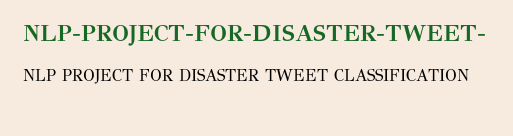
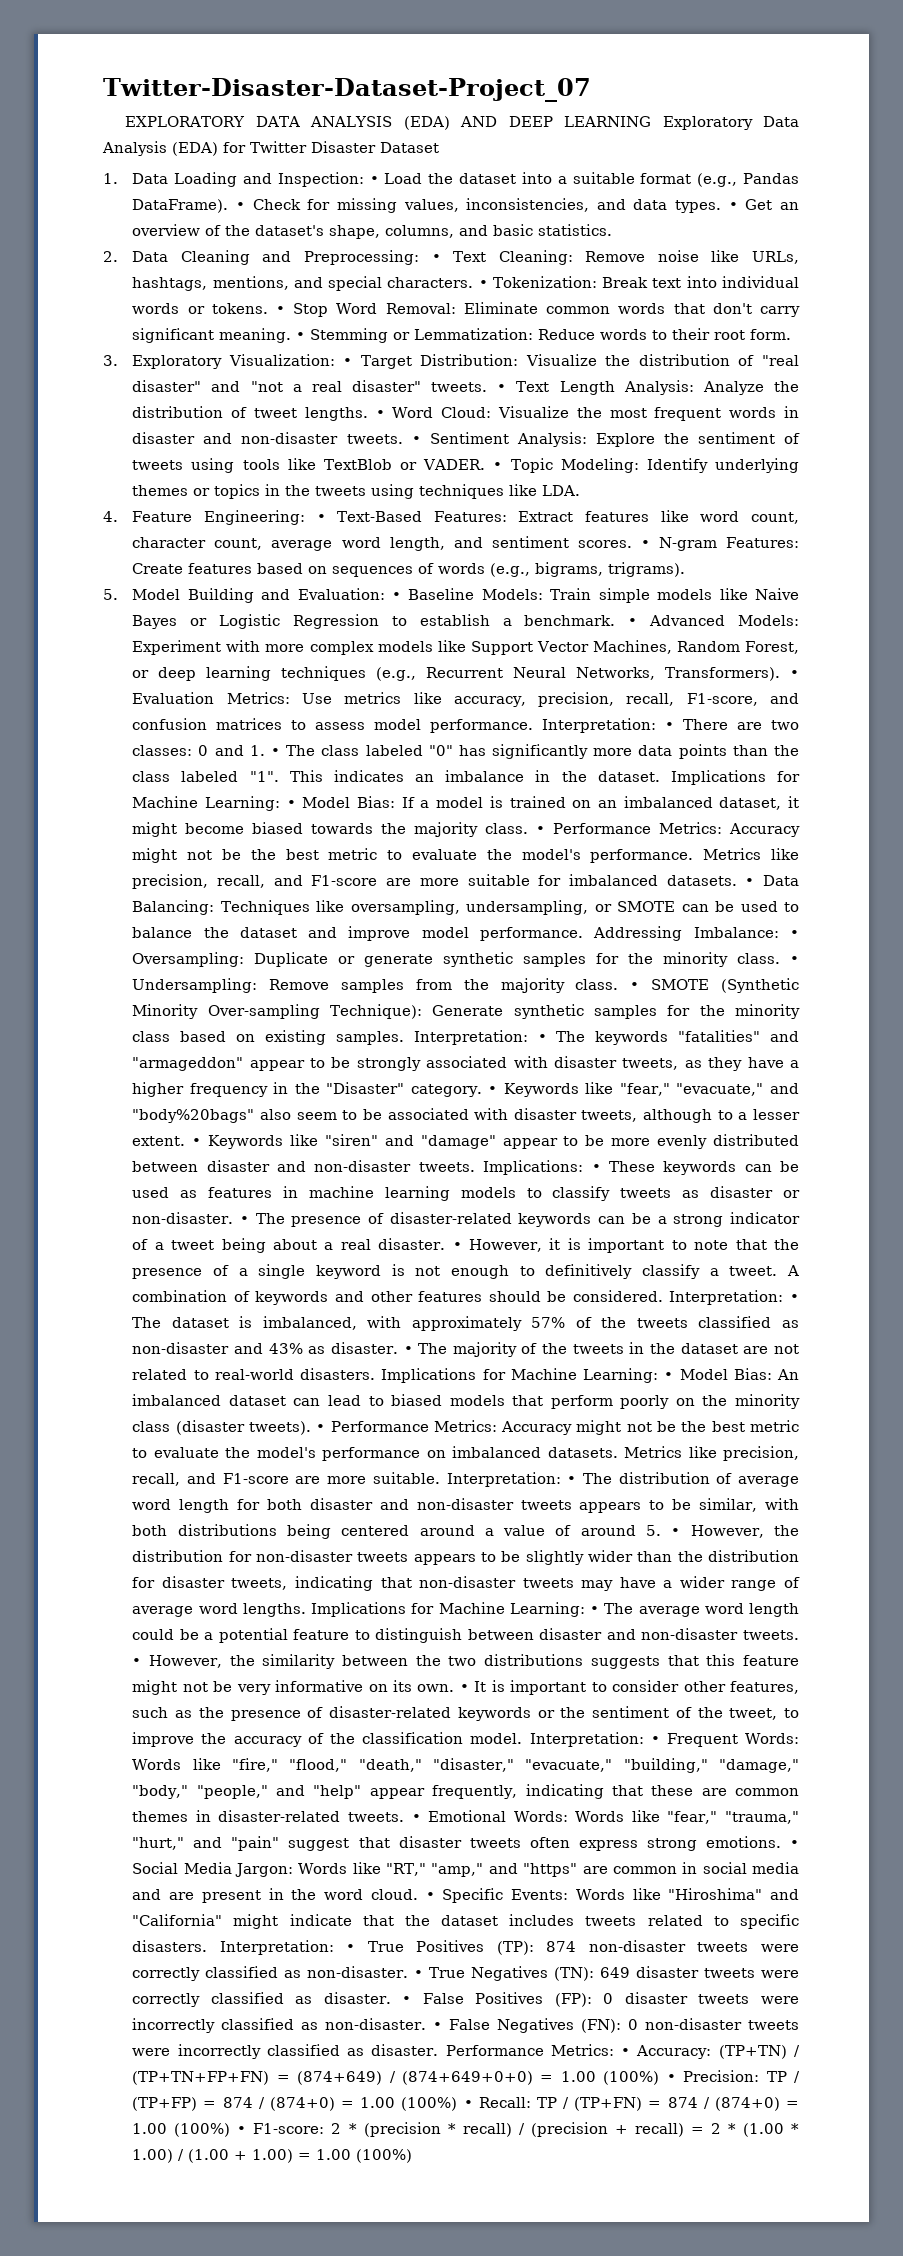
[23,24,486,46] [23,68,469,84] NLP-PROJECT-FOR-DISASTER-TWEET- // NLP PROJECT FOR DISASTER TWEET CLASSIFICATION -> [103,78,591,102] [125,116,799,130] [102,141,439,156] [103,172,799,187] [132,198,800,213] [132,224,613,239] [103,250,799,265] [132,276,800,291] [132,302,800,317] [132,328,792,343] [103,354,799,369] [132,380,799,395] [132,406,799,421] [132,432,800,447] [132,458,799,473] [132,484,581,499] [103,510,799,525] [132,536,799,551] [132,562,686,577] [103,588,799,603] [132,614,799,629] [132,640,799,655] [132,666,799,681] [132,692,799,707] [132,718,799,733] [132,744,799,759] [132,770,800,785] [132,796,799,811] [132,822,800,837] [132,848,799,863] [132,874,800,889] [132,900,799,915] [132,926,799,941] [132,952,799,967] [132,978,800,993] [132,1004,800,1019] [132,1030,799,1045] [132,1056,800,1071] [132,1082,799,1097] [132,1108,800,1123] [132,1134,799,1149] [132,1160,799,1175] [132,1186,800,1201] [132,1212,801,1227] [132,1238,800,1253] [132,1264,799,1279] [132,1290,799,1305] [132,1316,799,1331] [132,1342,800,1357] [132,1368,799,1383] [132,1394,800,1409] [132,1420,799,1435] [132,1446,799,1461] [132,1472,799,1487] [132,1498,799,1513] [132,1524,799,1539] [132,1550,799,1565] [132,1576,800,1591] [132,1602,799,1617] [132,1628,799,1643] [132,1654,800,1669] [132,1680,799,1695] [132,1706,800,1721] [132,1732,800,1747] [132,1758,799,1773] [132,1784,800,1799] [132,1810,799,1824] [132,1836,799,1851] [132,1862,800,1877] [132,1888,799,1903] [132,1914,800,1929] [132,1940,799,1955] [132,1966,799,1981] [132,1992,799,2007] [132,2018,799,2033] [132,2044,801,2059] [132,2070,800,2085] [132,2097,799,2111] [132,2122,799,2137] [132,2149,413,2163] Twitter-Disaster-Dataset-Project_07 // EXPLORATORY DATA ANALYSIS (EDA) AND DEEP LEARNING Exploratory Data Analysis (EDA) for Twitter Disaster Dataset // 1. Data Loading and Inspection: • Load the dataset into a suitable format (e.g., Pandas DataFrame). • Check for missing values, inconsistencies, and data types. • Get an overview of the dataset's shape, columns, and basic statistics. // 2. Data Cleaning and Preprocessing: • Text Cleaning: Remove noise like URLs, hashtags, mentions, and special characters. • Tokenization: Break text into individual words or tokens. • Stop Word Removal: Eliminate common words that don't carry significant meaning. • Stemming or Lemmatization: Reduce words to their root form. // 3. Exploratory Visualization: • Target Distribution: Visualize the distribution of "real disaster" and "not a real disaster" tweets. • Text Length Analysis: Analyze the distribution of tweet lengths. • Word Cloud: Visualize the most frequent words in disaster and non-disaster tweets. • Sentiment Analysis: Explore the sentiment of tweets using tools like TextBlob or VADER. • Topic Modeling: Identify underlying themes or topics in the tweets using techniques like LDA. // 4. Feature Engineering: • Text-Based Features: Extract features like word count, character count, average word length, and sentiment scores. • N-gram Features: Create features based on sequences of words (e.g., bigrams, trigrams). // 5. Model Building and Evaluation: • Baseline Models: Train simple models like Naive Bayes or Logistic Regression to establish a benchmark. • Advanced Models: Experiment with more complex models like Support Vector Machines, Random Forest, or deep learning techniques (e.g., Recurrent Neural Networks, Transformers). • Evaluation Metrics: Use metrics like accuracy, precision, recall, F1-score, and confusion matrices to assess model performance. Interpretation: • There are two classes: 0 and 1. • The class labeled "0" has significantly more data points than the class labeled "1". This indicates an imbalance in the dataset. Implications for Machine Learning: • Model Bias: If a model is trained on an imbalanced dataset, it might become biased towards the majority class. • Performance Metrics: Accuracy might not be the best metric to evaluate the model's performance. Metrics like precision, recall, and F1-score are more suitable for imbalanced datasets. • Data Balancing: Techniques like oversampling, undersampling, or SMOTE can be used to balance the dataset and improve model performance. Addressing Imbalance: • Oversampling: Duplicate or generate synthetic samples for the minority class. • Undersampling: Remove samples from the majority class. • SMOTE (Synthetic Minority Over-sampling Technique): Generate synthetic samples for the minority class based on existing samples. Interpretation: • The keywords "fatalities" and "armageddon" appear to be strongly associated with disaster tweets, as they have a higher frequency in the "Disaster" category. • Keywords like "fear," "evacuate," and "body%20bags" also seem to be associated with disaster tweets, although to a lesser extent. • Keywords like "siren" and "damage" appear to be more evenly distributed between disaster and non-disaster tweets. Implications: • These keywords can be used as features in machine learning models to classify tweets as disaster or non-disaster. • The presence of disaster-related keywords can be a strong indicator of a tweet being about a real disaster. • However, it is important to note that the presence of a single keyword is not enough to definitively classify a tweet. A combination of keywords and other features should be considered. Interpretation: • The dataset is imbalanced, with approximately 57% of the tweets classified as non-disaster and 43% as disaster. • The majority of the tweets in the dataset are not related to real-world disasters. Implications for Machine Learning: • Model Bias: An imbalanced dataset can lead to biased models that perform poorly on the minority class (disaster tweets). • Performance Metrics: Accuracy might not be the best metric to evaluate the model's performance on imbalanced datasets. Metrics like precision, recall, and F1-score are more suitable. Interpretation: • The distribution of average word length for both disaster and non-disaster tweets appears to be similar, with both distributions being centered around a value of around 5. • However, the distribution for non-disaster tweets appears to be slightly wider than the distribution for disaster tweets, indicating that non-disaster tweets may have a wider range of average word lengths. Implications for Machine Learning: • The average word length could be a potential feature to distinguish between disaster and non-disaster tweets. • However, the similarity between the two distributions suggests that this feature might not be very informative on its own. • It is important to consider other features, such as the presence of disaster-related keywords or the sentiment of the tweet, to improve the accuracy of the classification model. Interpretation: • Frequent Words: Words like "fire," "flood," "death," "disaster," "evacuate," "building," "damage," "body," "people," and "help" appear frequently, indicating that these are common themes in disaster-related tweets. • Emotional Words: Words like "fear," "trauma," "hurt," and "pain" suggest that disaster tweets often express strong emotions. • Social Media Jargon: Words like "RT," "amp," and "https" are common in social media and are present in the word cloud. • Specific Events: Words like "Hiroshima" and "California" might indicate that the dataset includes tweets related to specific disasters. Interpretation: • True Positives (TP): 874 non-disaster tweets were correctly classified as non-disaster. • True Negatives (TN): 649 disaster tweets were correctly classified as disaster. • False Positives (FP): 0 disaster tweets were incorrectly classified as non-disaster. • False Negatives (FN): 0 non-disaster tweets were incorrectly classified as disaster. Performance Metrics: • Accuracy: (TP+TN) / (TP+TN+FP+FN) = (874+649) / (874+649+0+0) = 1.00 (100%) • Precision: TP / (TP+FP) = 874 / (874+0) = 1.00 (100%) • Recall: TP / (TP+FN) = 874 / (874+0) = 1.00 (100%) • F1-score: 2 * (precision * recall) / (precision + recall) = 2 * (1.00 * 1.00) / (1.00 + 1.00) = 1.00 (100%)

